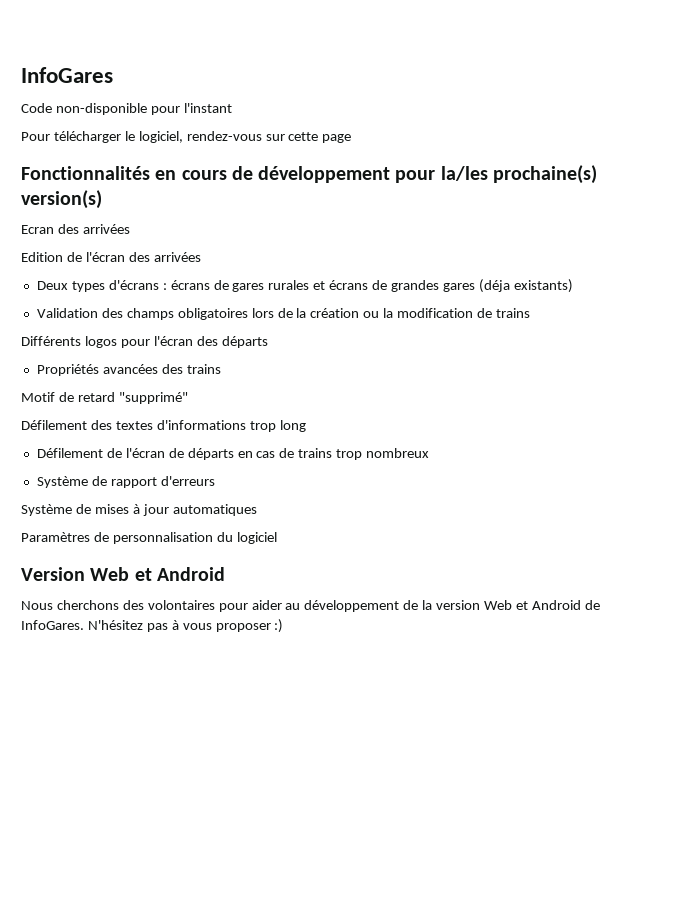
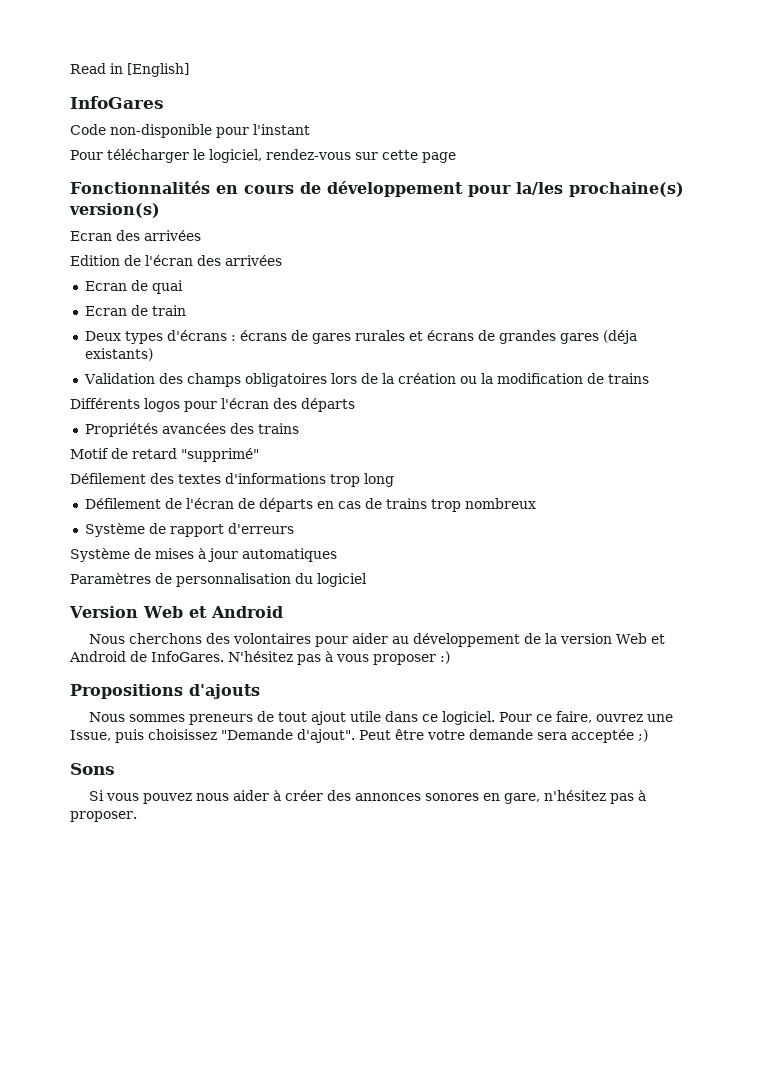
(21, 75) none -> [70,63,189,77] Read in [English] //
(201, 257) none -> [84,280,183,294] [84,305,186,316] // Ecran de quai // Ecran de train
(284, 626) none -> [70,684,260,699] [89,711,674,725] [70,729,648,743] [70,763,115,775] [89,790,647,804] [70,811,137,822] // Propositions d'ajouts // Nous sommes preneurs de tout ajout utile dans ce logiciel. Pour ce faire, ouvrez une Issue, puis choisissez "Demande d'ajout". Peut être votre demande sera acceptée ;) // Sons // Si vous pouvez nous aider à créer des annonces sonores en gare, n'hésitez pas à proposer.

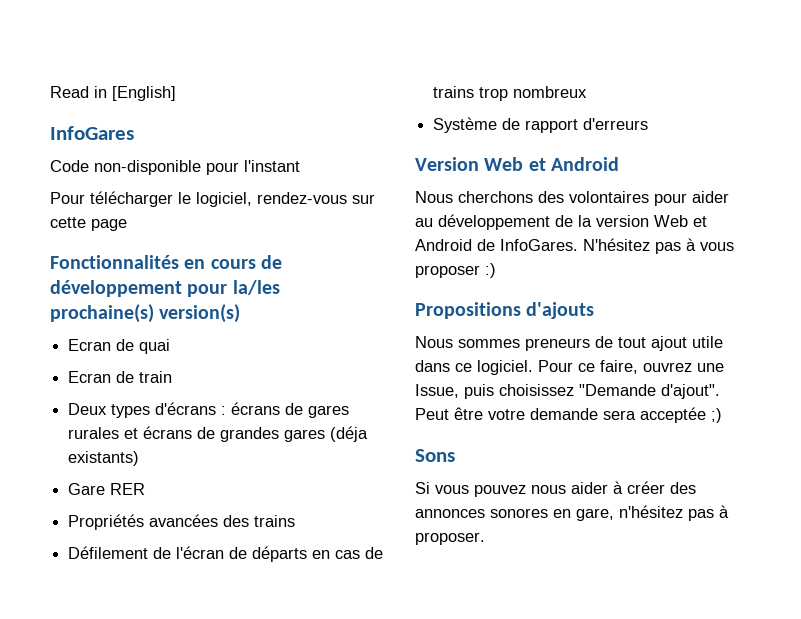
[70,230,201,241] [70,255,282,266] // Ecran des arrivées // Edition de l'écran des arrivées -> (241, 313) none
[83,373,649,387] [70,398,355,412] [84,423,299,437] [70,448,259,462] [70,473,394,487] Validation des champs obligatoires lors de la création ou la modification de trains // Différents logos pour l'écran des départs // Propriétés avancées des trains // Motif de retard "supprimé" // Défilement des textes d'informations trop long -> [68,483,146,495] [68,514,296,530] Gare RER // Propriétés avancées des trains
[70,548,337,562] [70,573,367,587] // Système de mises à jour automatiques // Paramètres de personnalisation du logiciel -> (649, 124) none

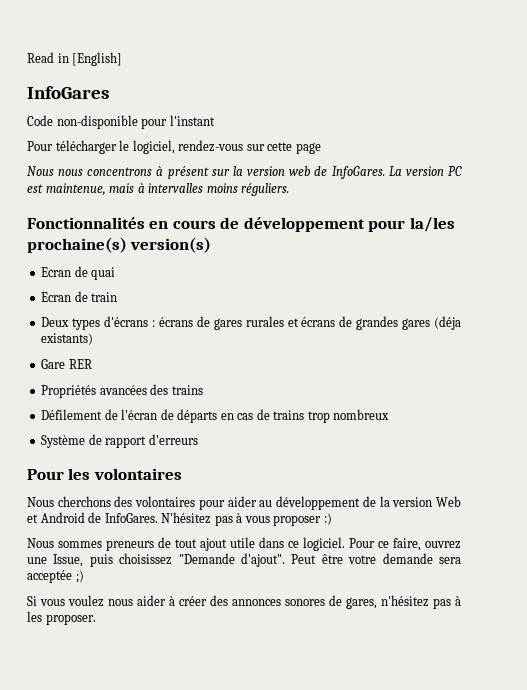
(127, 225) none -> [27,166,462,179] [27,183,290,196] // Nous nous concentrons à présent sur la version web de InfoGares. La version PC est maintenue, mais à intervalles moins réguliers.
[415,157,619,171] Version Web et Android -> [27,468,182,480] Pour les volontaires
[415,302,595,319] // Propositions d'ajouts -> (332, 519) none
[415,449,455,462] // Sons -> (84, 576) none
[474,485,526,497] pouvez -> [68,595,104,607] voulez
[553,508,614,521] en gare, -> [329,595,377,609] de gares,
(729, 511) none -> [27,611,42,622] les

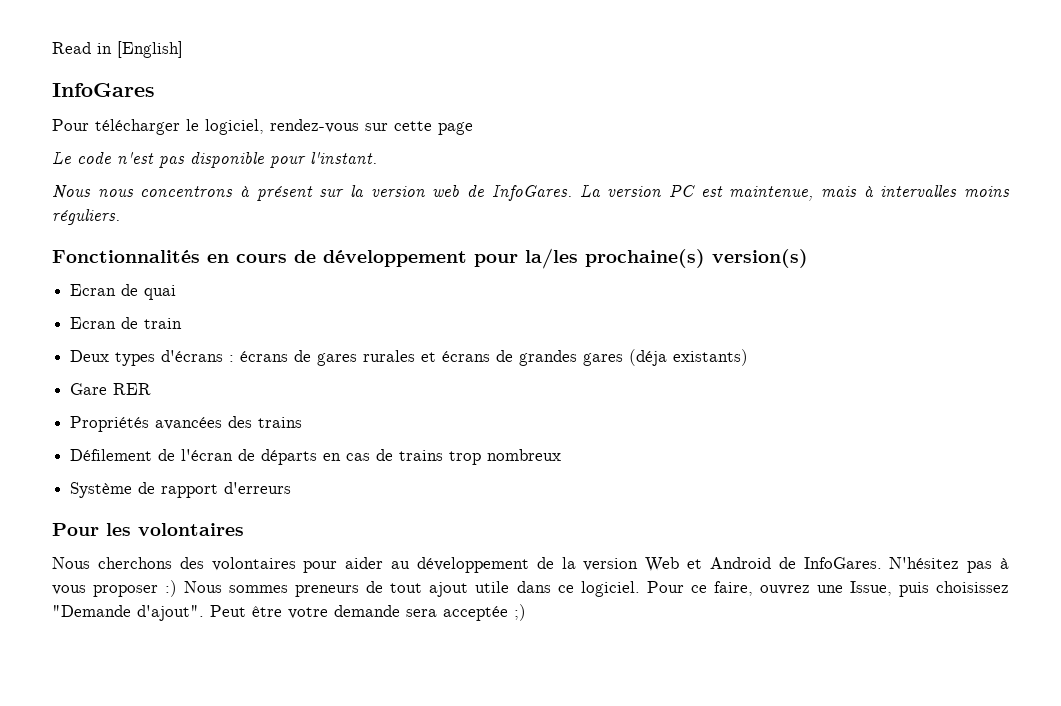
[27,115,215,129] // Code non-disponible pour l'instant -> (155, 90) none
(321, 148) none -> [52,152,377,168] // Le code n'est pas disponible pour l'instant.
(332, 519) // -> (178, 588) none
[27,595,461,609] [27,611,96,625] // Si vous voulez nous aider à créer des annonces sonores de gares, n'hésitez pas à les proposer. -> (526, 612) none

